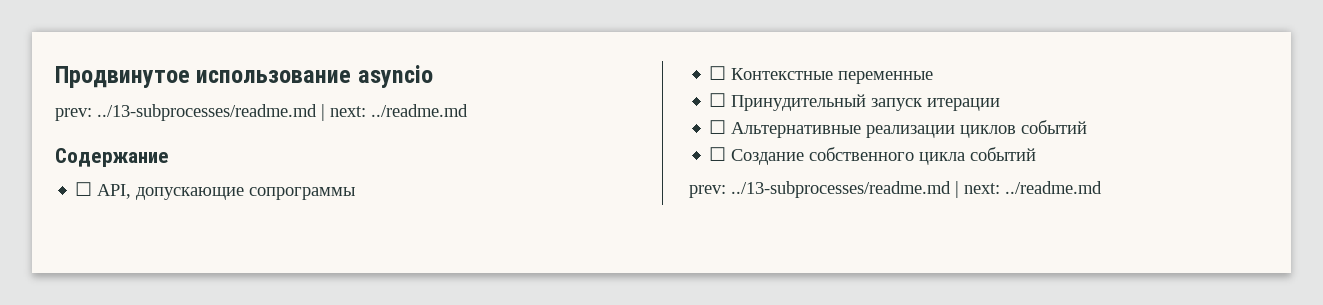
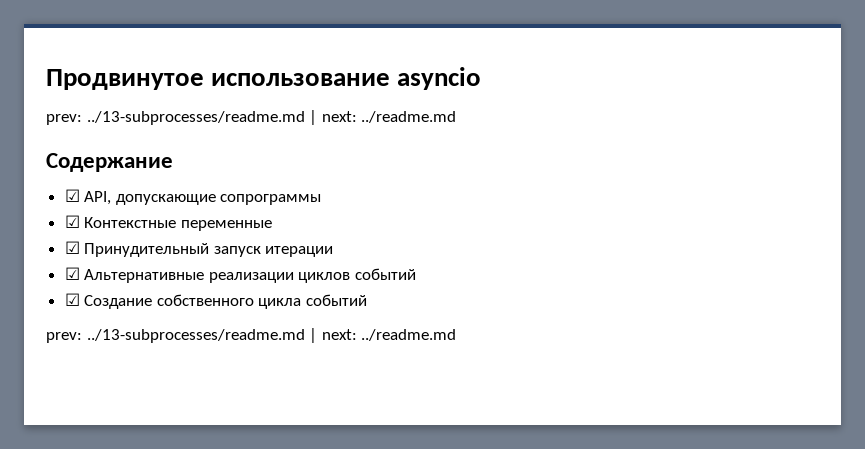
[75,182,93,196] ☐ -> [64,189,80,202] ☑
[709,66,727,80] ☐ -> [64,215,80,228] ☑
[709,93,727,107] ☐ -> [64,241,80,254] ☑
[709,120,727,134] ☐ -> [64,267,80,280] ☑
[709,147,727,161] ☐ -> [64,293,80,306] ☑

